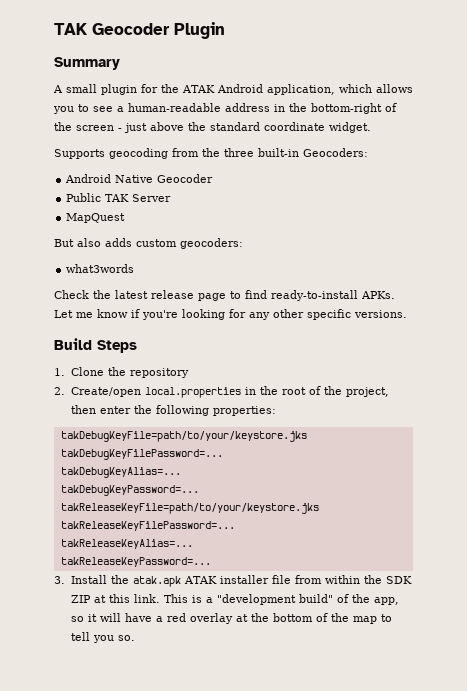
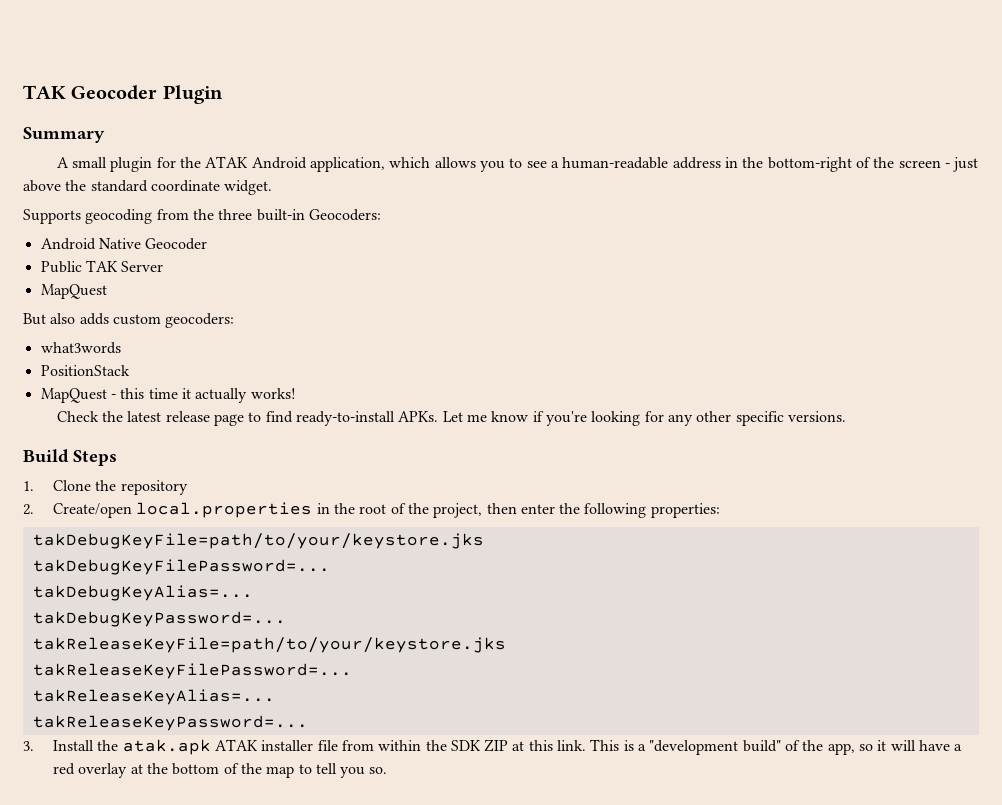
(135, 268) none -> [40,365,130,376] [40,388,296,403] // PositionStack // MapQuest - this time it actually works!

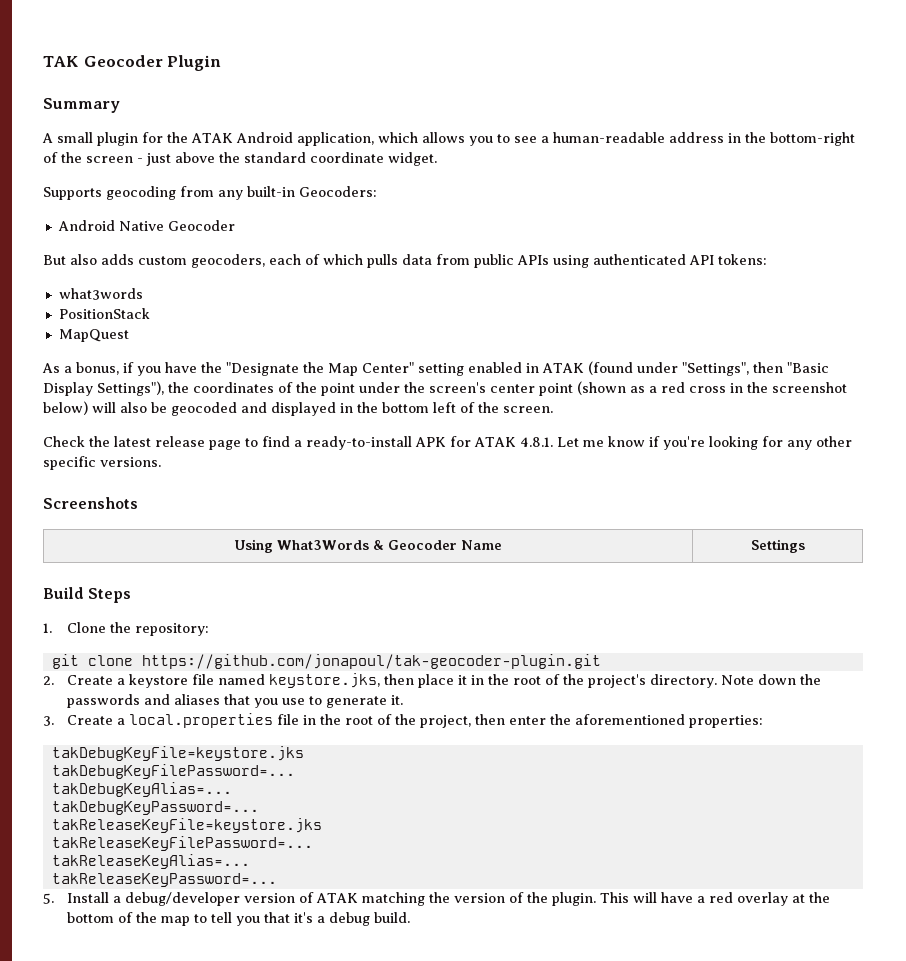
[192,209,253,220] the three -> [218,190,243,200] any
[40,260,164,273] [40,284,107,299] // Public TAK Server // MapQuest -> (235, 225) none
[165,313,235,328] [40,342,121,354] [40,365,130,376] [40,388,296,403] geocoders: // what3words // PositionStack // MapQuest - this time it actually works! -> [191,254,767,268] [58,288,143,300] [58,308,150,319] [58,329,129,342] [42,361,829,376] [43,381,847,396] [43,401,553,416] geocoders, each of which pulls data from public APIs using authenticated API tokens: // what3words // PositionStack // MapQuest // As a bonus, if you have the "Designate the Map Center" setting enabled in ATAK (found under "Settings", then "Basic Display Settings"), the coordinates of the point under the screen's center point (shown as a red cross in the screenshot below) will also be geocoded and displayed in the bottom left of the screen.
[296,411,439,426] ready-to-install APKs. -> [294,436,553,450] a ready-to-install APK for ATAK 4.8.1.
(846, 416) none -> [43,497,138,509] [234,539,502,553] [750,539,805,553] // Screenshots // Using What3Words & Geocoder Name | Settings
[120,480,188,495] [23,502,313,518] repository // 2. Create/open local.properties -> [135,623,210,636] [51,654,601,669] [43,673,822,688] [67,694,404,708] [43,713,300,728] repository: // git clone https://github.com/jonapoul/tak-geocoder-plugin.git // 2. Create a keystore file named keystore.jks, then place it in the root of the project's directory. Note down the passwords and aliases that you use to generate it. // 3. Create a local.properties file
[584,503,647,518] following -> [575,714,686,725] aforementioned
[32,533,484,549] takDebugKeyFile=path/to/your/keystore.jks -> [51,746,304,761] takDebugKeyFile=keystore.jks
[32,637,506,653] takReleaseKeyFile=path/to/your/keystore.jks -> [51,818,322,833] takReleaseKeyFile=keystore.jks
[23,739,887,755] 3. Install the atak.apk ATAK installer file from within the SDK ZIP at this link. This is a "development build" of the app, so it -> [43,892,630,906] 5. Install a debug/developer version of ATAK matching the version of the plugin. This
[369,767,388,774] so. -> [264,912,411,926] that it's a debug build.

